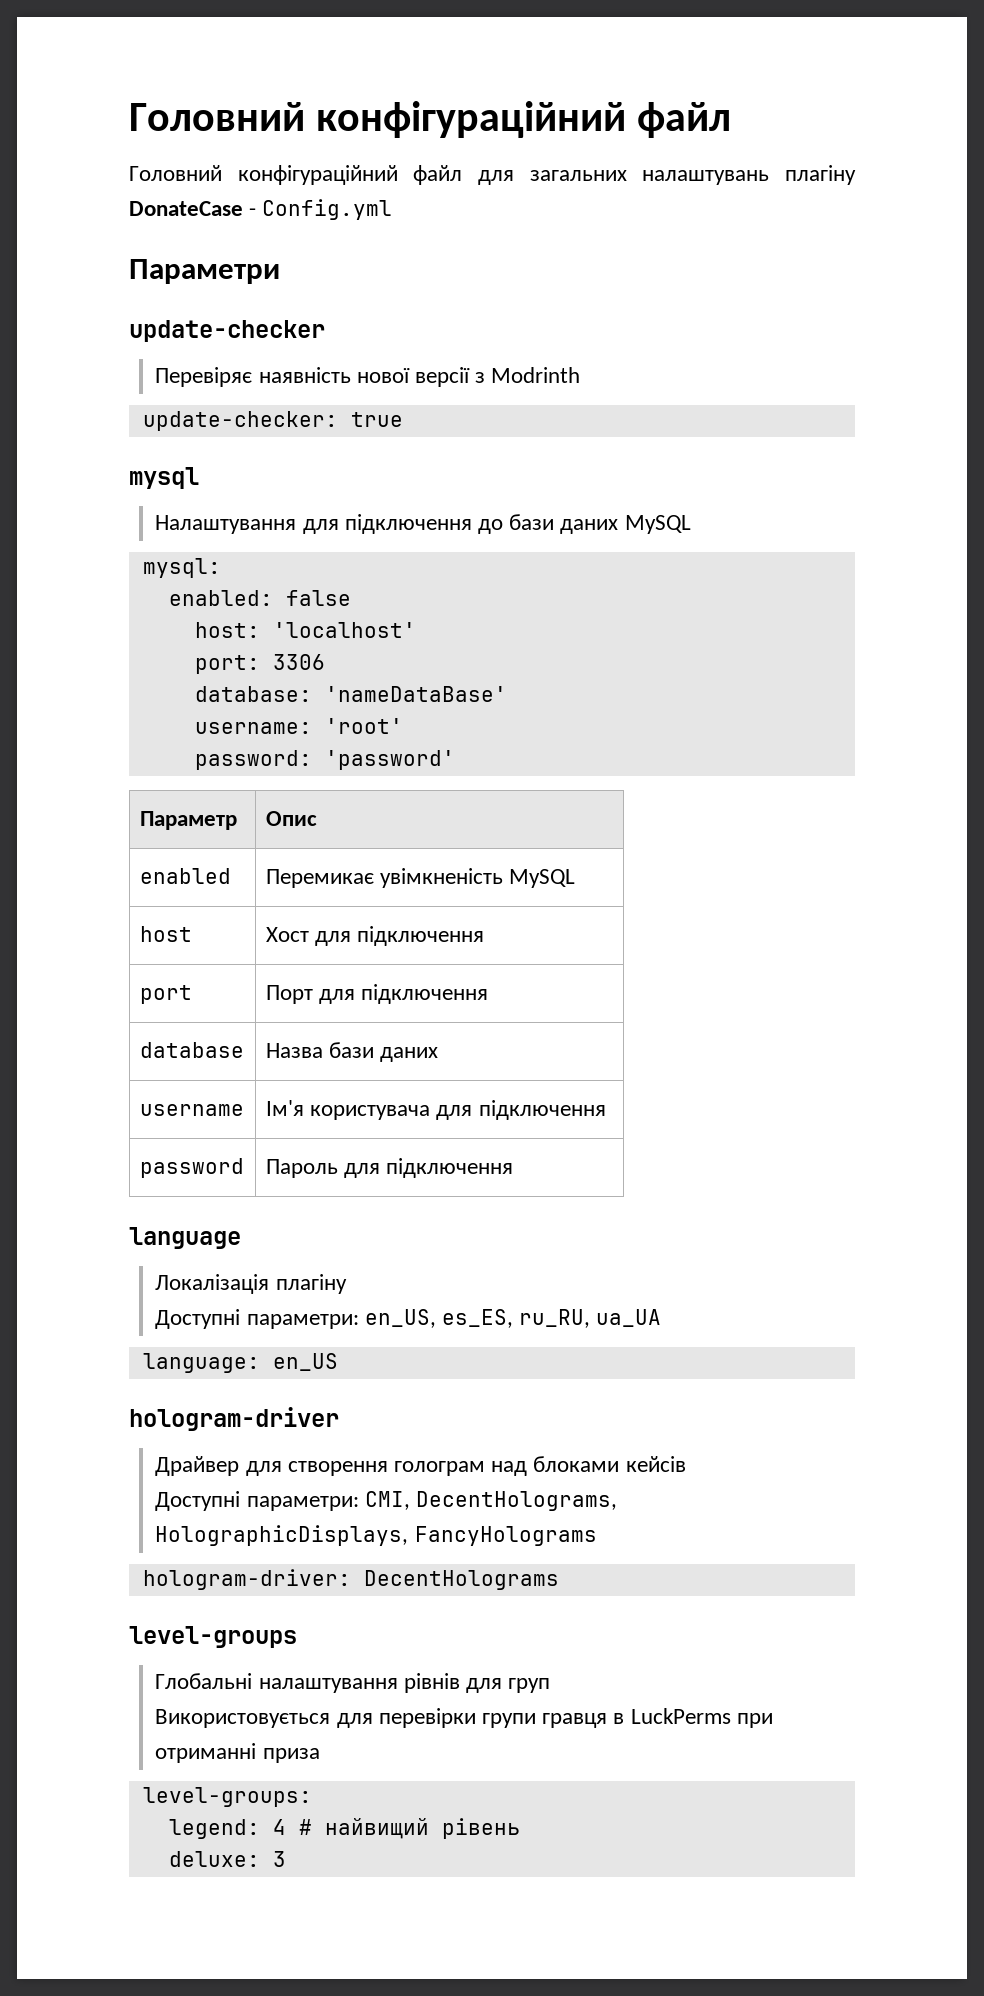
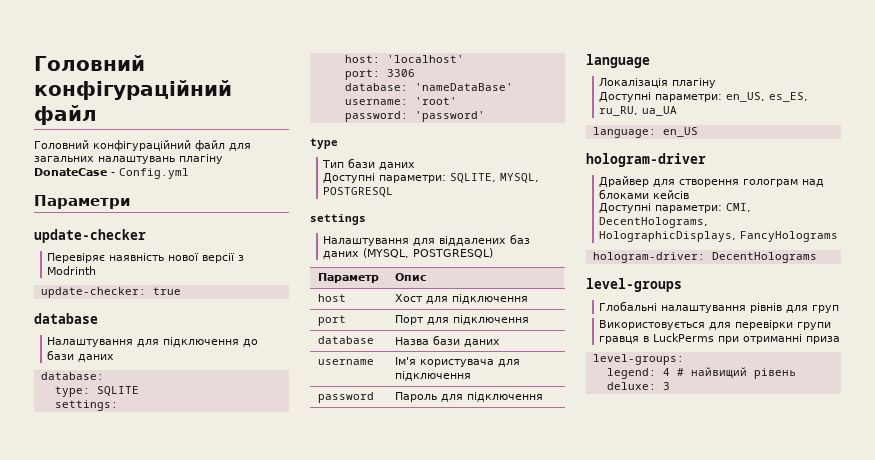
[129,467,199,489] mysql -> [34,313,98,324] database
[624,515,691,534] [142,558,221,578] [168,590,351,606] MySQL // mysql: // enabled: false -> [40,372,104,380] [54,386,139,397] [54,400,118,411] // database: // type: SQLITE // settings:
[139,811,237,830] [265,811,317,826] [139,868,231,884] [265,868,576,888] // Параметр | Опис // enabled | Перемикає увімкненість MySQL -> [310,138,338,149] [322,158,416,170] [323,173,540,183] [323,187,394,197] [310,214,366,225] [323,234,531,246] [323,248,494,259] [317,273,379,283] [394,273,427,281] // type // Тип бази даних // Доступні параметри: SQLITE, MYSQL, POSTGRESQL // settings // Налаштування для віддалених баз даних (MYSQL, POSTGRESQL) // Параметр | Опис

